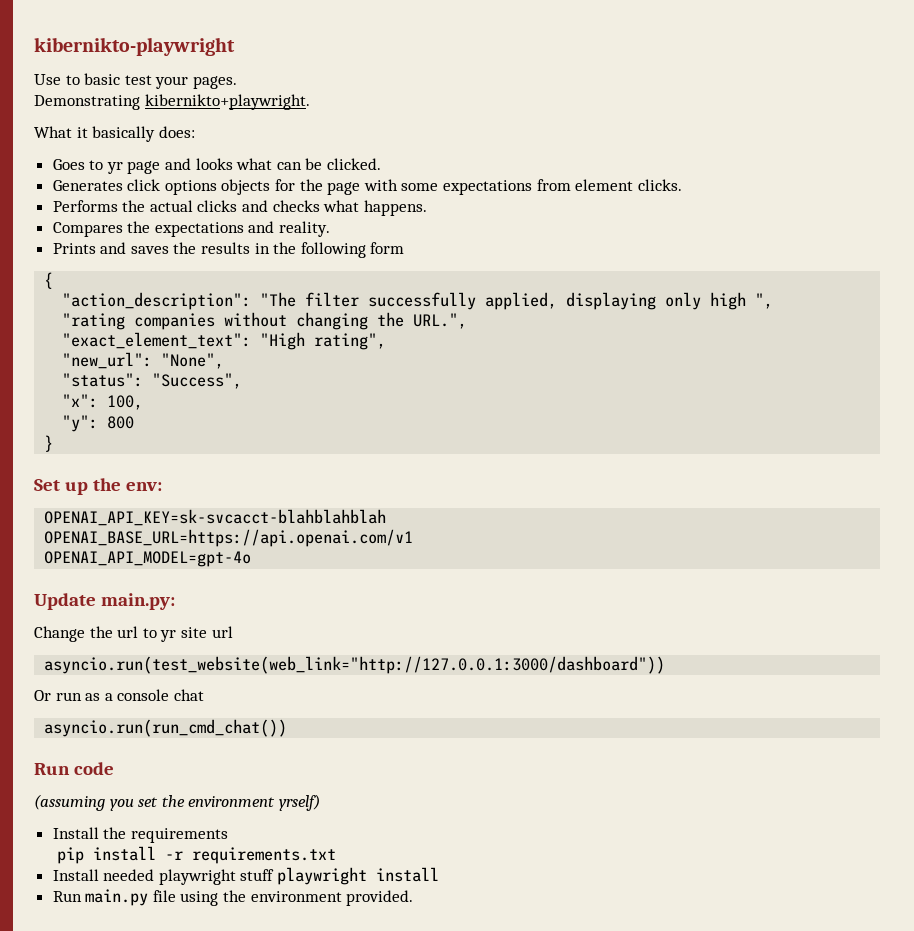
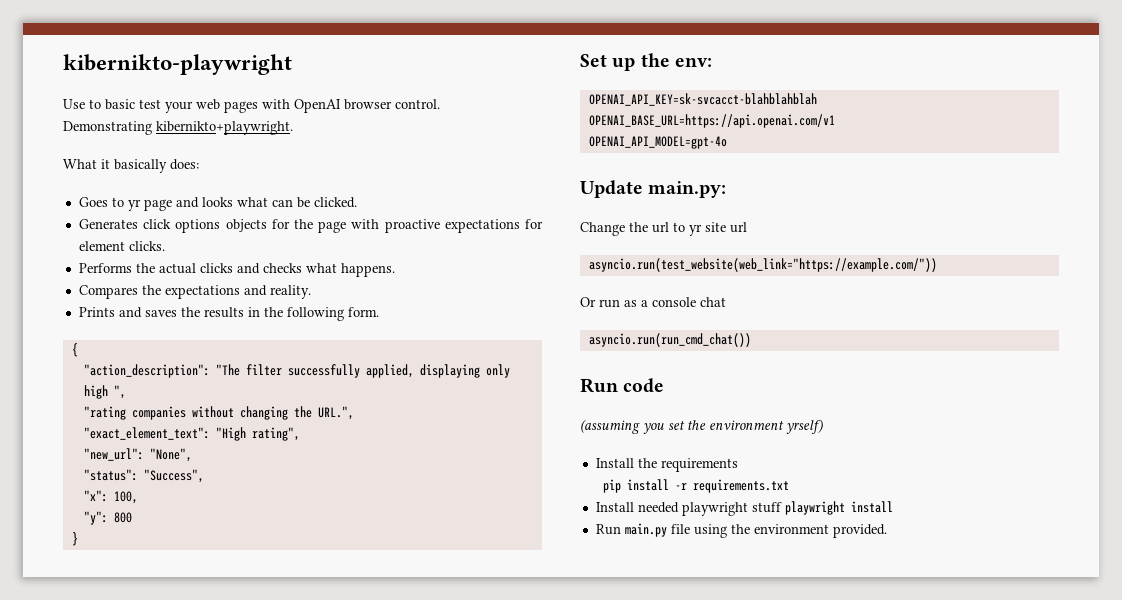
[192,76,237,89] pages. -> [196,99,440,113] web pages with OpenAI browser control.
[401,179,571,195] some expectations from -> [384,219,543,233] proactive expectations for
[370,242,405,254] form -> [347,307,379,317] form.
[44,656,666,674] asyncio.run(test_website(web_link="http://127.0.0.1:3000/dashboard")) -> [588,258,937,272] asyncio.run(test_website(web_link="https://example.com/"))

